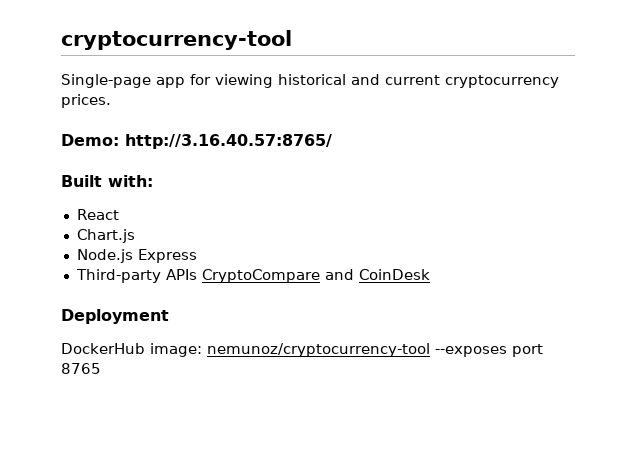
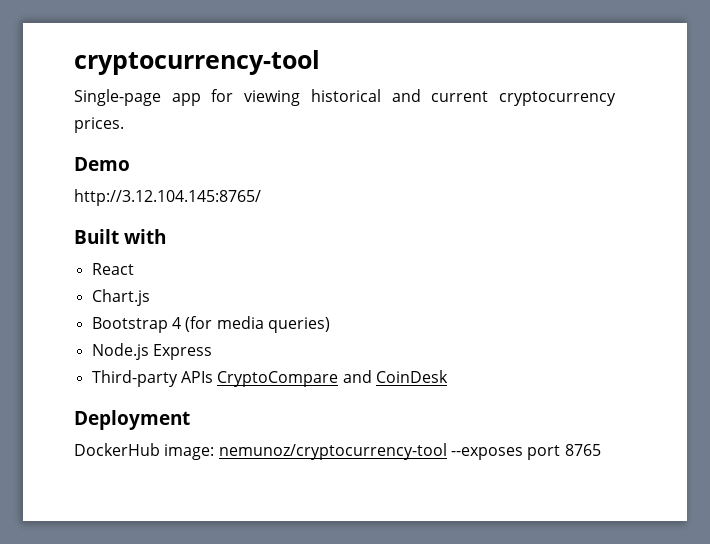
[61,134,332,149] Demo: http://3.16.40.57:8765/ -> [74,157,130,171] [74,189,261,206] Demo // http://3.12.104.145:8765/
[108,175,153,187] with: -> [124,229,166,244] with
(135, 236) none -> [91,316,330,333] // Bootstrap 4 (for media queries)

